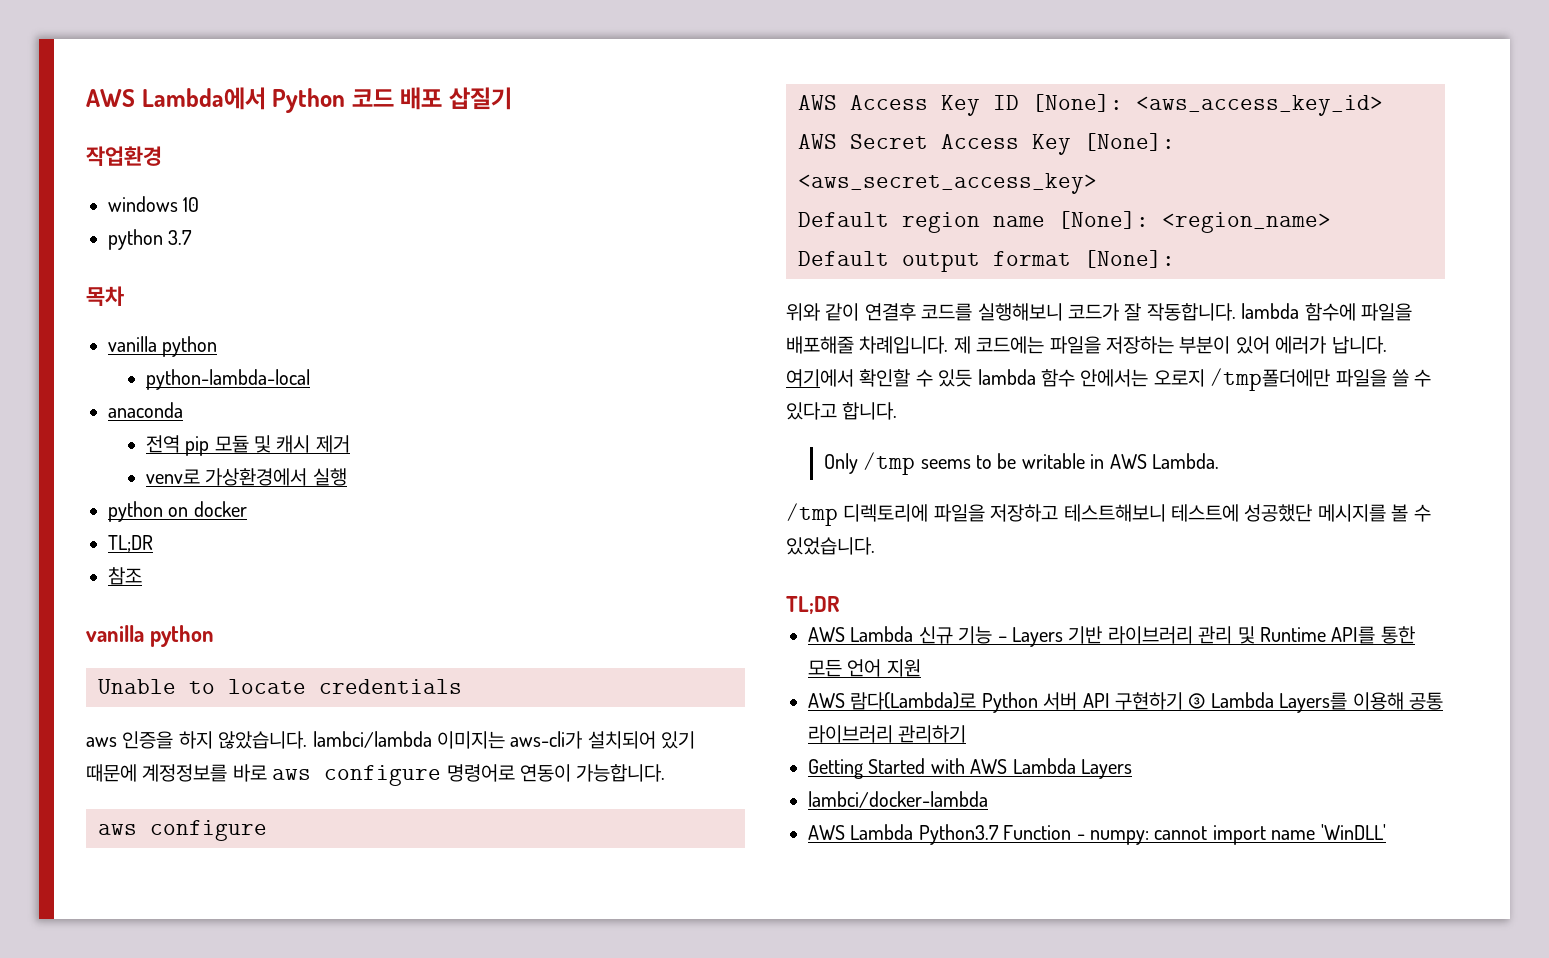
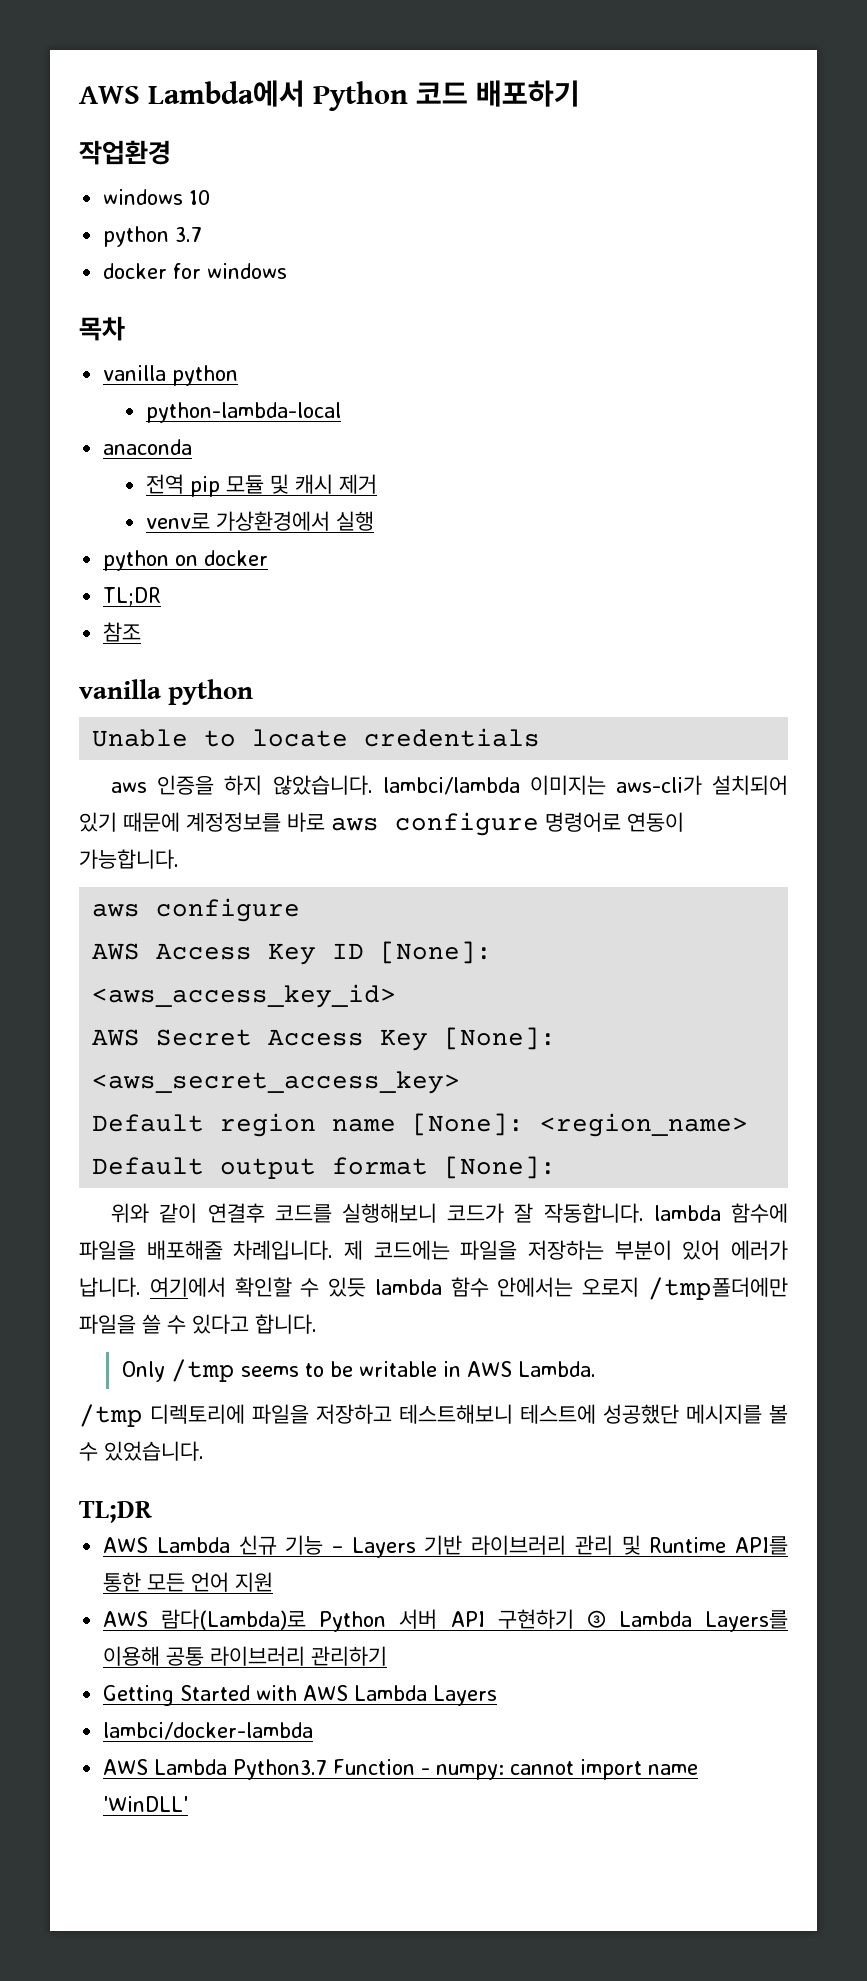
[400,87,513,110] 배포 삽질기 -> [476,80,580,107] 배포하기
(193, 237) none -> [103,263,288,279] // docker for windows

